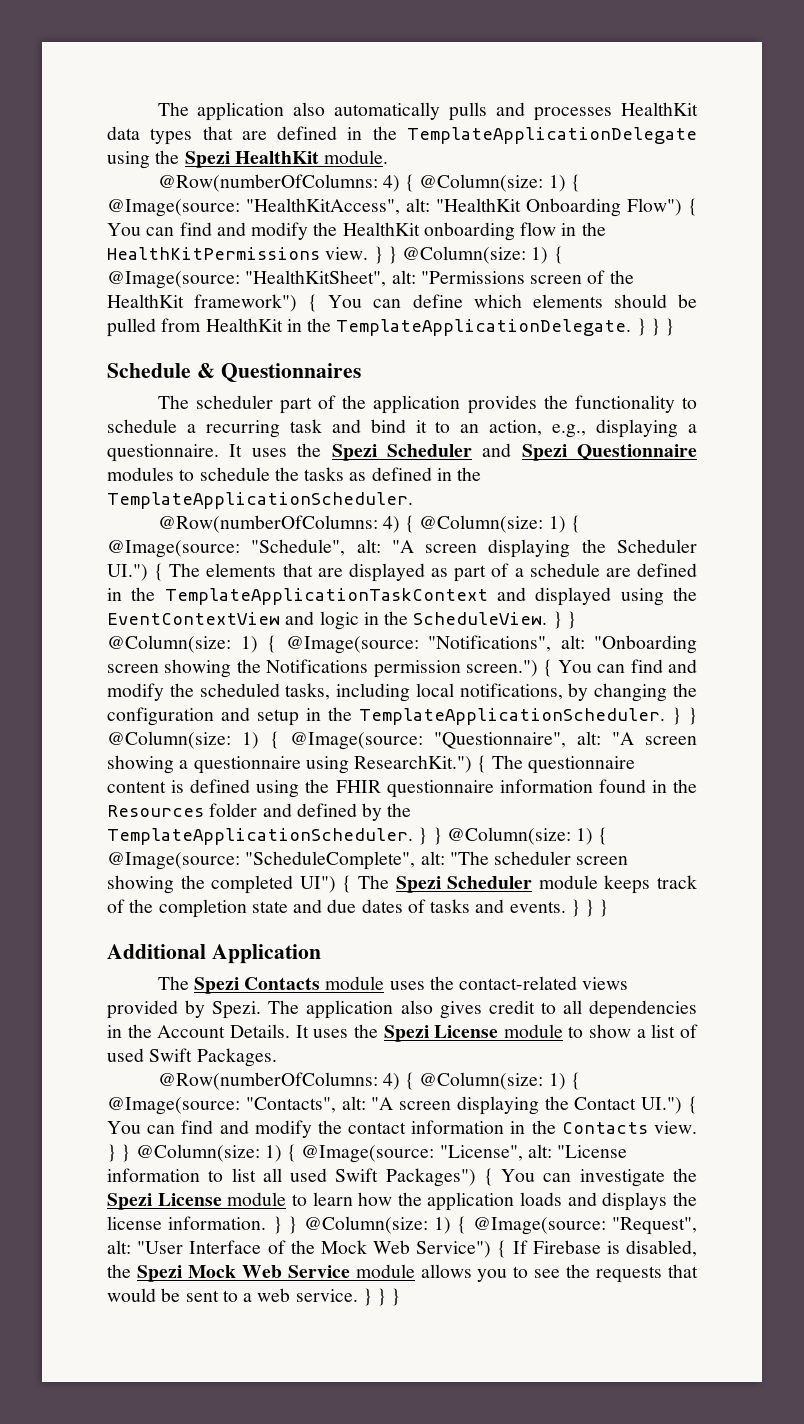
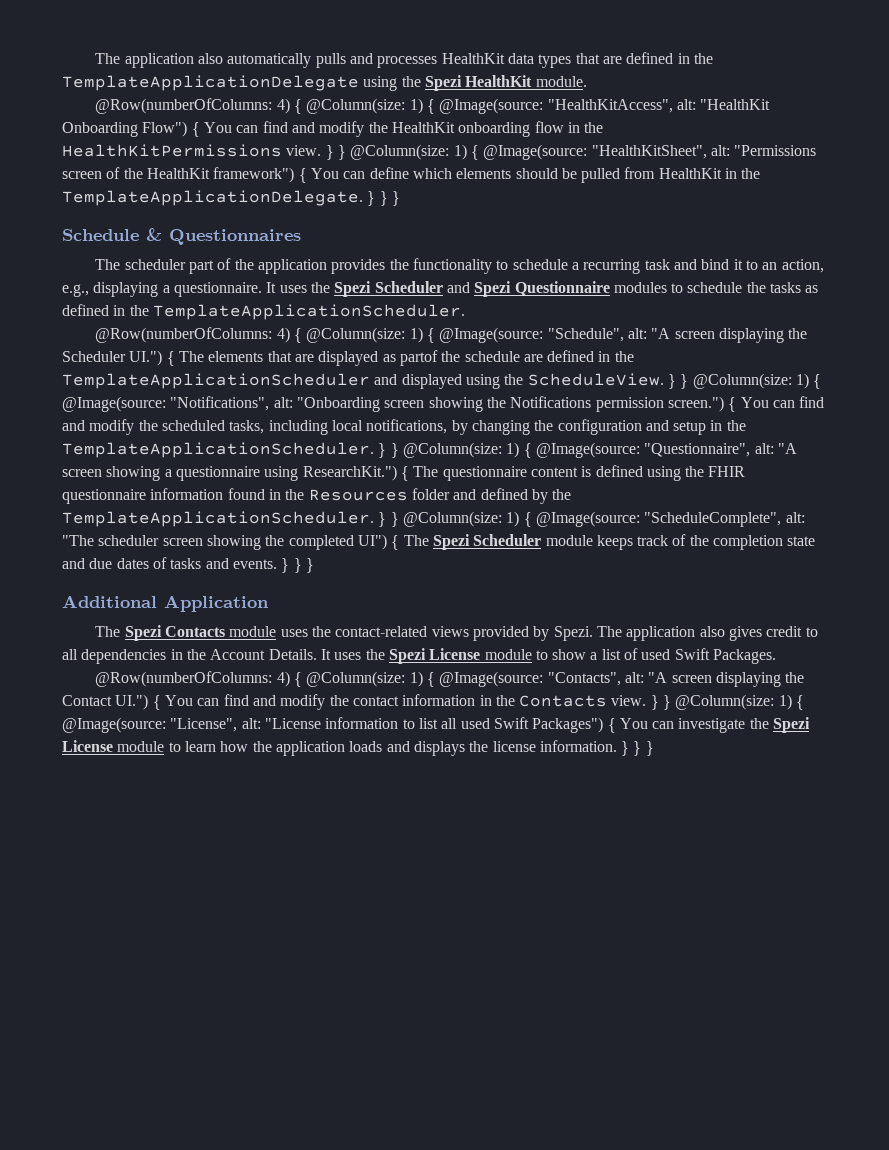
[454,563,524,582] part of a -> [399,350,461,366] partof the
[164,588,488,605] TemplateApplicationTaskContext -> [62,373,370,389] TemplateApplicationScheduler
[107,611,409,630] EventContextView and logic in the -> (524, 379) none
[303,1216,697,1235] [107,1240,697,1258] [107,1264,698,1283] [107,1288,387,1306] @Column(size: 1) { @Image(source: "Request", alt: "User Interface of the Mock Web Service") { If Firebase is disabled, the Spezi Mock Web Service module allows you to see the requests that would be sent to a web service. } } -> (642, 748) none

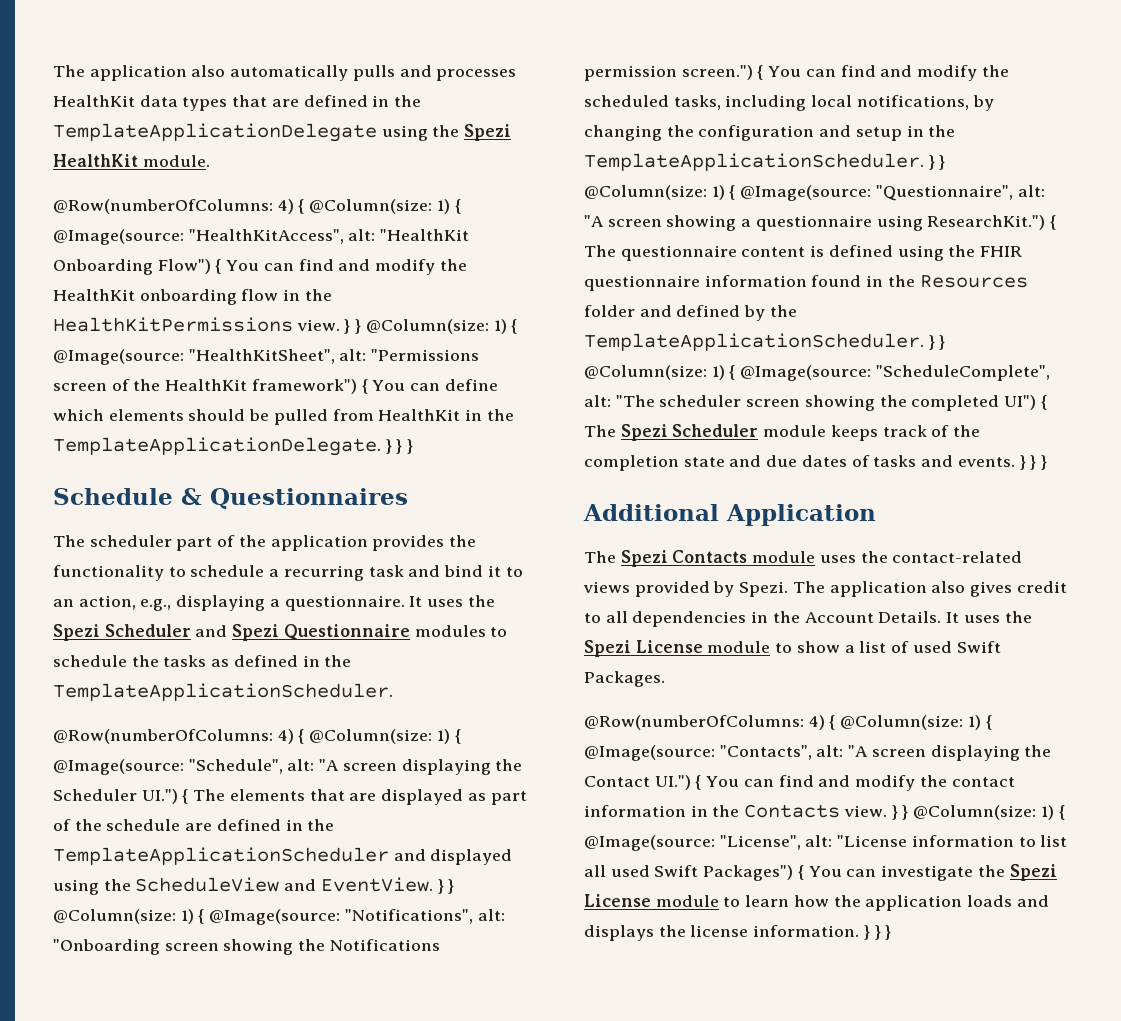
[399,350,438,366] partof -> [490,791,527,805] [53,819,71,831] part of
[527,373,664,386] ScheduleView. -> [135,877,433,892] ScheduleView and EventView.

